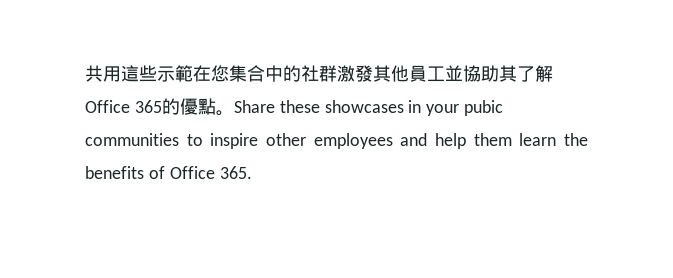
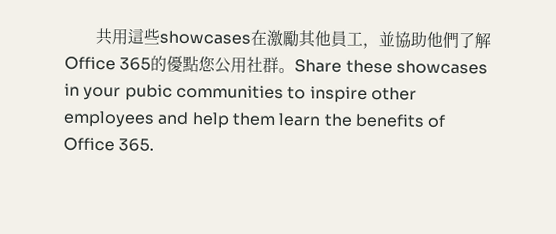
[157,65,517,82] 示範在您集合中的社群激發其他員工並協助其 -> [159,29,460,50] showcases在激勵其他員工，並協助他們
(216, 106) none -> [198,56,280,74] 您公用社群

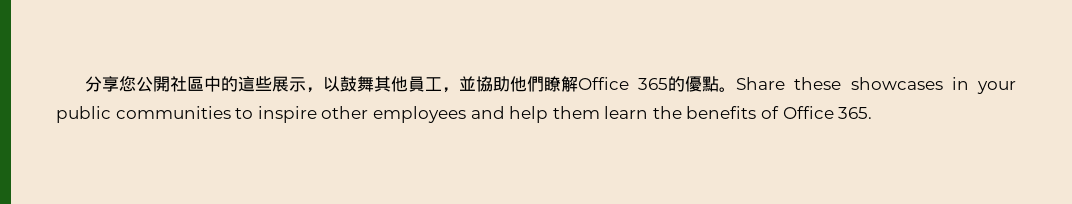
[95,27,300,48] 共用這些showcases在激勵 -> [84,75,374,93] 分享您公開社區中的這些展示，以鼓舞
[458,32,476,49] 了 -> [543,76,561,92] 瞭
[198,56,280,74] 您公用社群 -> (720, 84) none
[124,84,173,101] pubic -> [56,106,111,123] public

